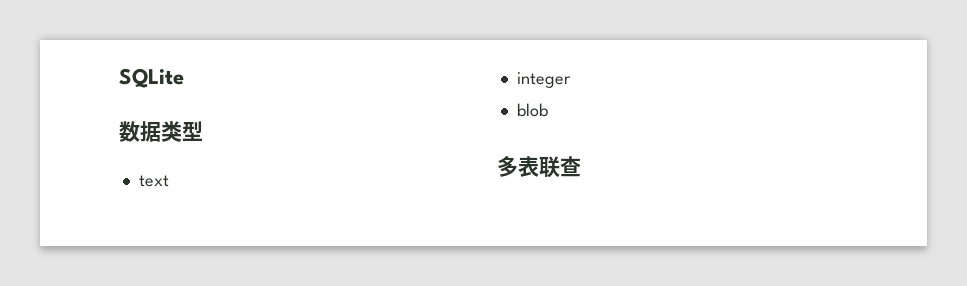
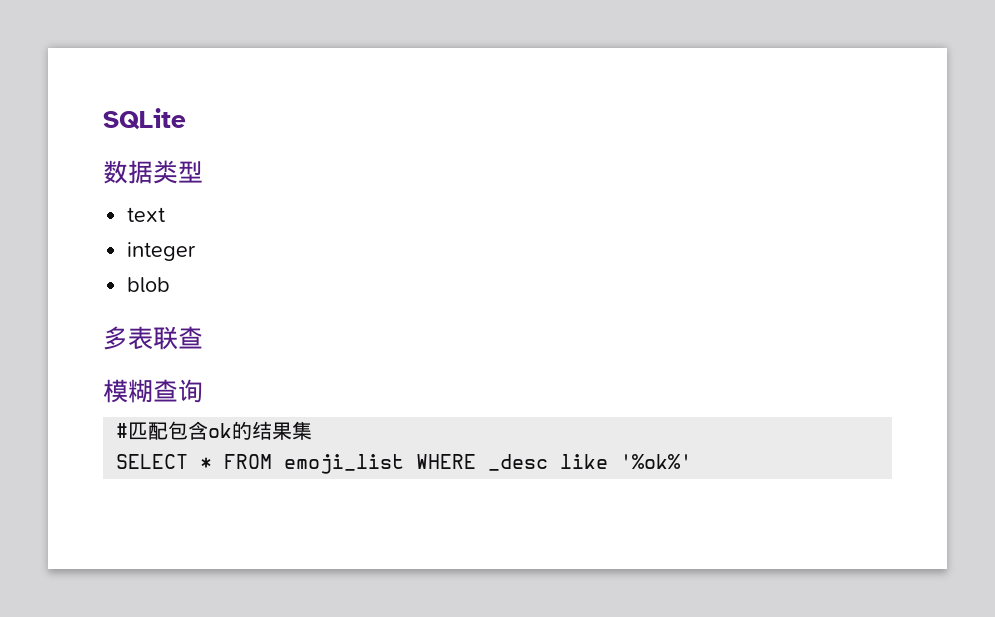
(581, 166) none -> [103,379,203,403] [116,421,313,440] [116,454,693,474] // 模糊查询 // #匹配包含ok的结果集 // SELECT * FROM emoji_list WHERE _desc like '%ok%'

